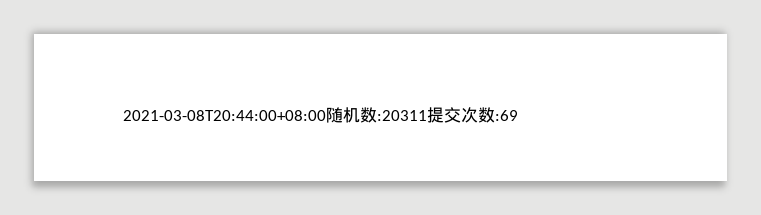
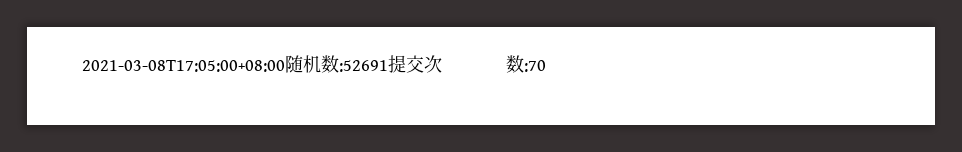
[123,107,427,123] 2021-03-08T20:44:00+08:00随机数:20311 -> [82,55,388,73] 2021-03-08T17:05:00+08:00随机数:52691
[495,110,518,121] :69 -> [524,60,546,72] :70

